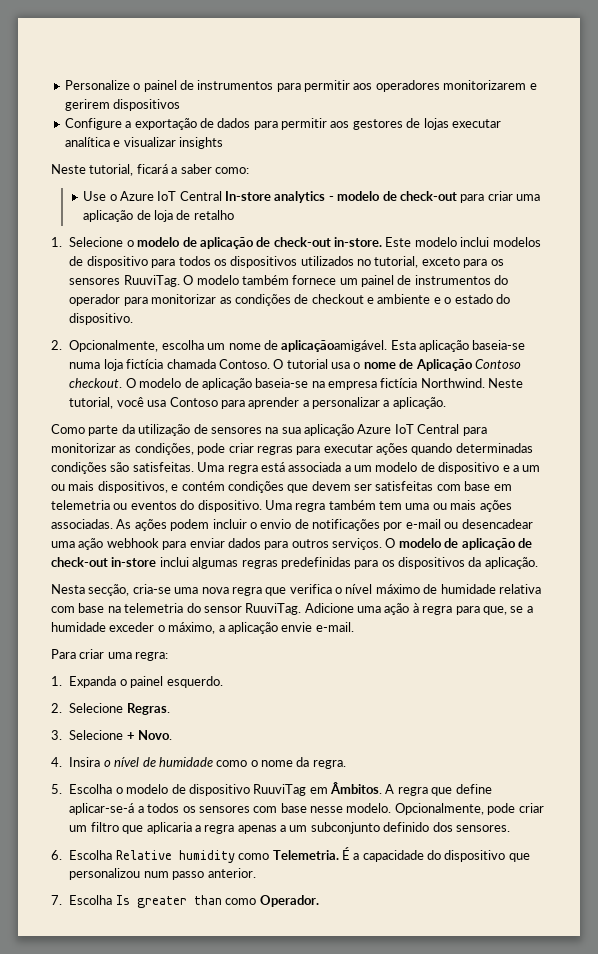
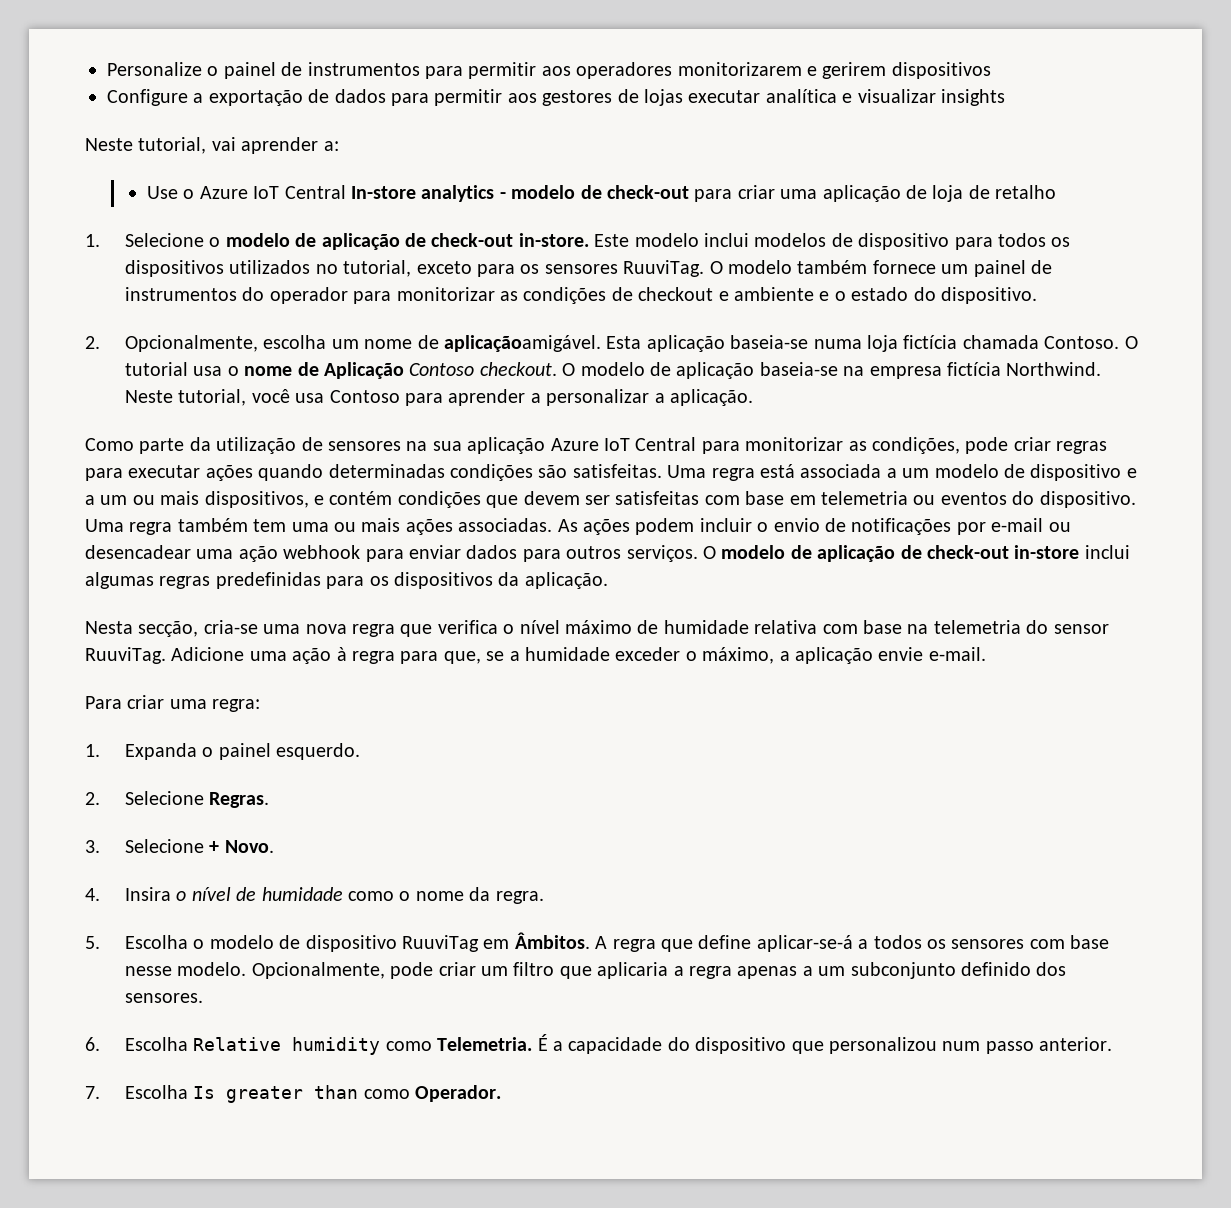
[136,164,249,174] ficará a saber como: -> [211,137,339,154] vai aprender a:

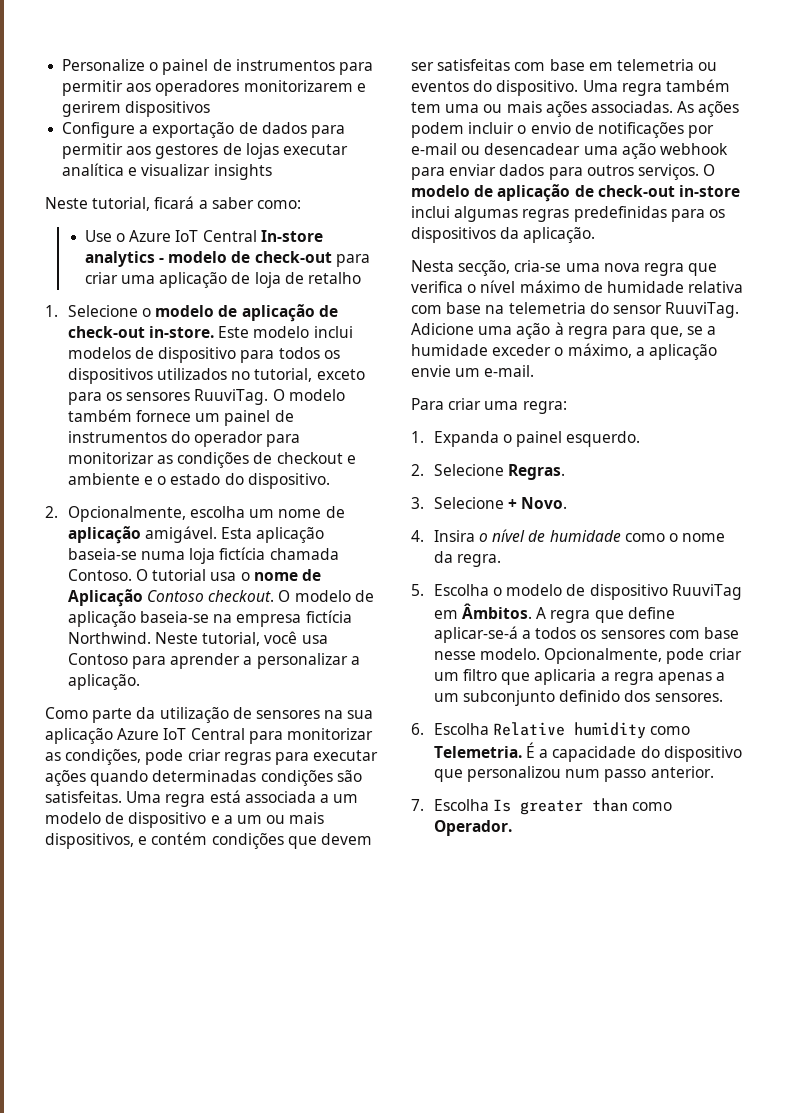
[211,137,339,154] vai aprender a: -> [154,196,301,209] ficará a saber como:
[443,335,601,352] aplicaçãoamigável. -> [67,526,218,544] aplicação amigável.
(924, 654) none -> [455,368,481,377] um

